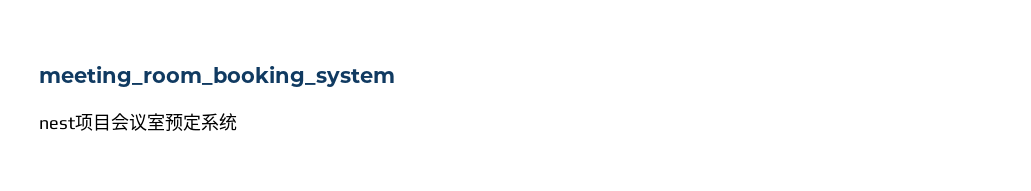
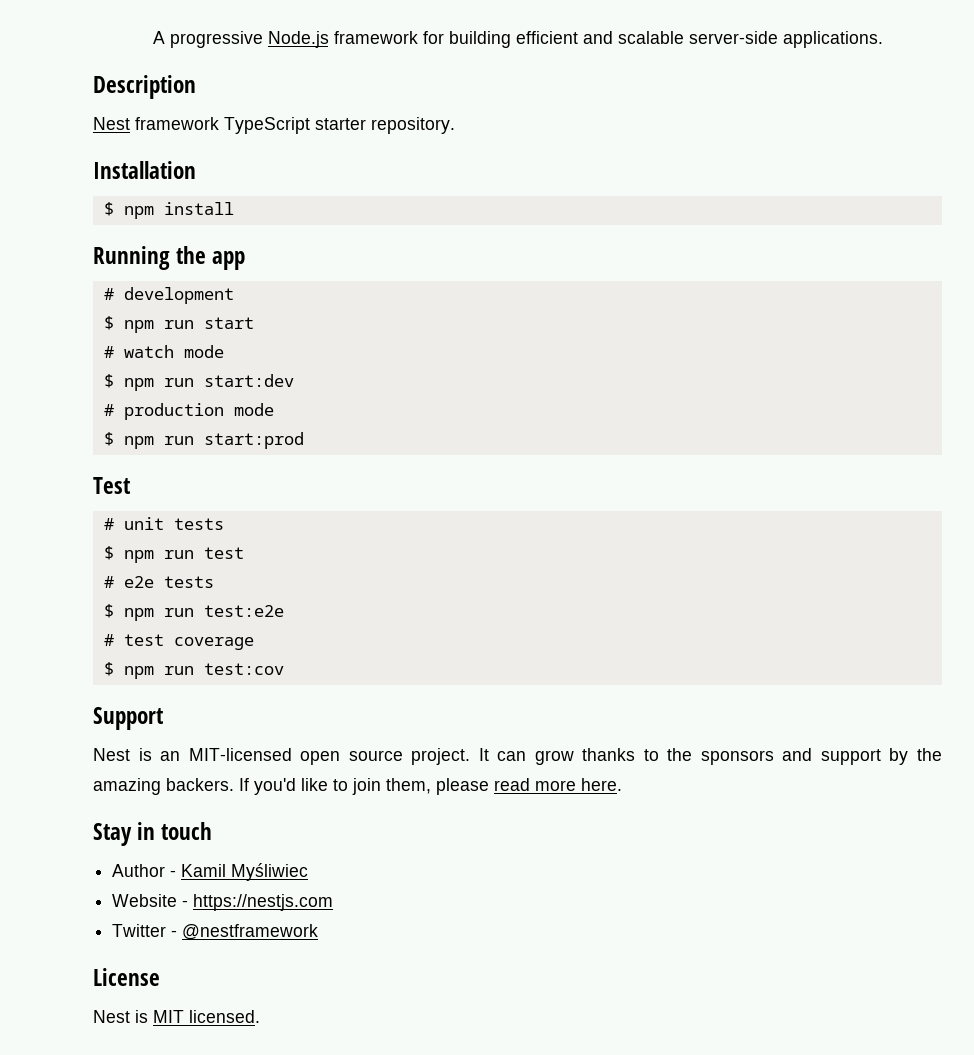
[39,66,395,87] [39,113,237,132] meeting_room_booking_system // nest项目会议室预定系统 -> [152,31,883,48] [93,75,196,99] [93,117,455,134] [93,161,196,179] [103,202,234,219] [93,246,246,270] [103,287,234,304] [103,316,254,333] [103,345,224,358] [103,374,294,391] [103,403,274,420] [103,432,304,449] [93,477,130,494] [103,517,224,530] [103,546,244,563] [103,576,214,588] [103,604,284,621] [103,634,254,650] [103,662,284,679] [93,707,163,730] [93,748,942,765] [93,778,622,795] [93,822,213,846] [112,863,309,881] [112,894,334,911] [112,924,319,940] [93,968,160,986] [93,1010,260,1023] A progressive Node.js framework for building efficient and scalable server-side applications. // Description // Nest framework TypeScript starter repository. // Installation // $ npm install // Running the app // # development // $ npm run start // # watch mode // $ npm run start:dev // # production mode // $ npm run start:prod // Test // # unit tests // $ npm run test // # e2e tests // $ npm run test:e2e // # test coverage // $ npm run test:cov // Support // Nest is an MIT-licensed open source project. It can grow thanks to the sponsors and support by the amazing backers. If you'd like to join them, please read more here. // Stay in touch // Author - Kamil Myśliwiec // Website - https://nestjs.com // Twitter - @nestframework // License // Nest is MIT licensed.

